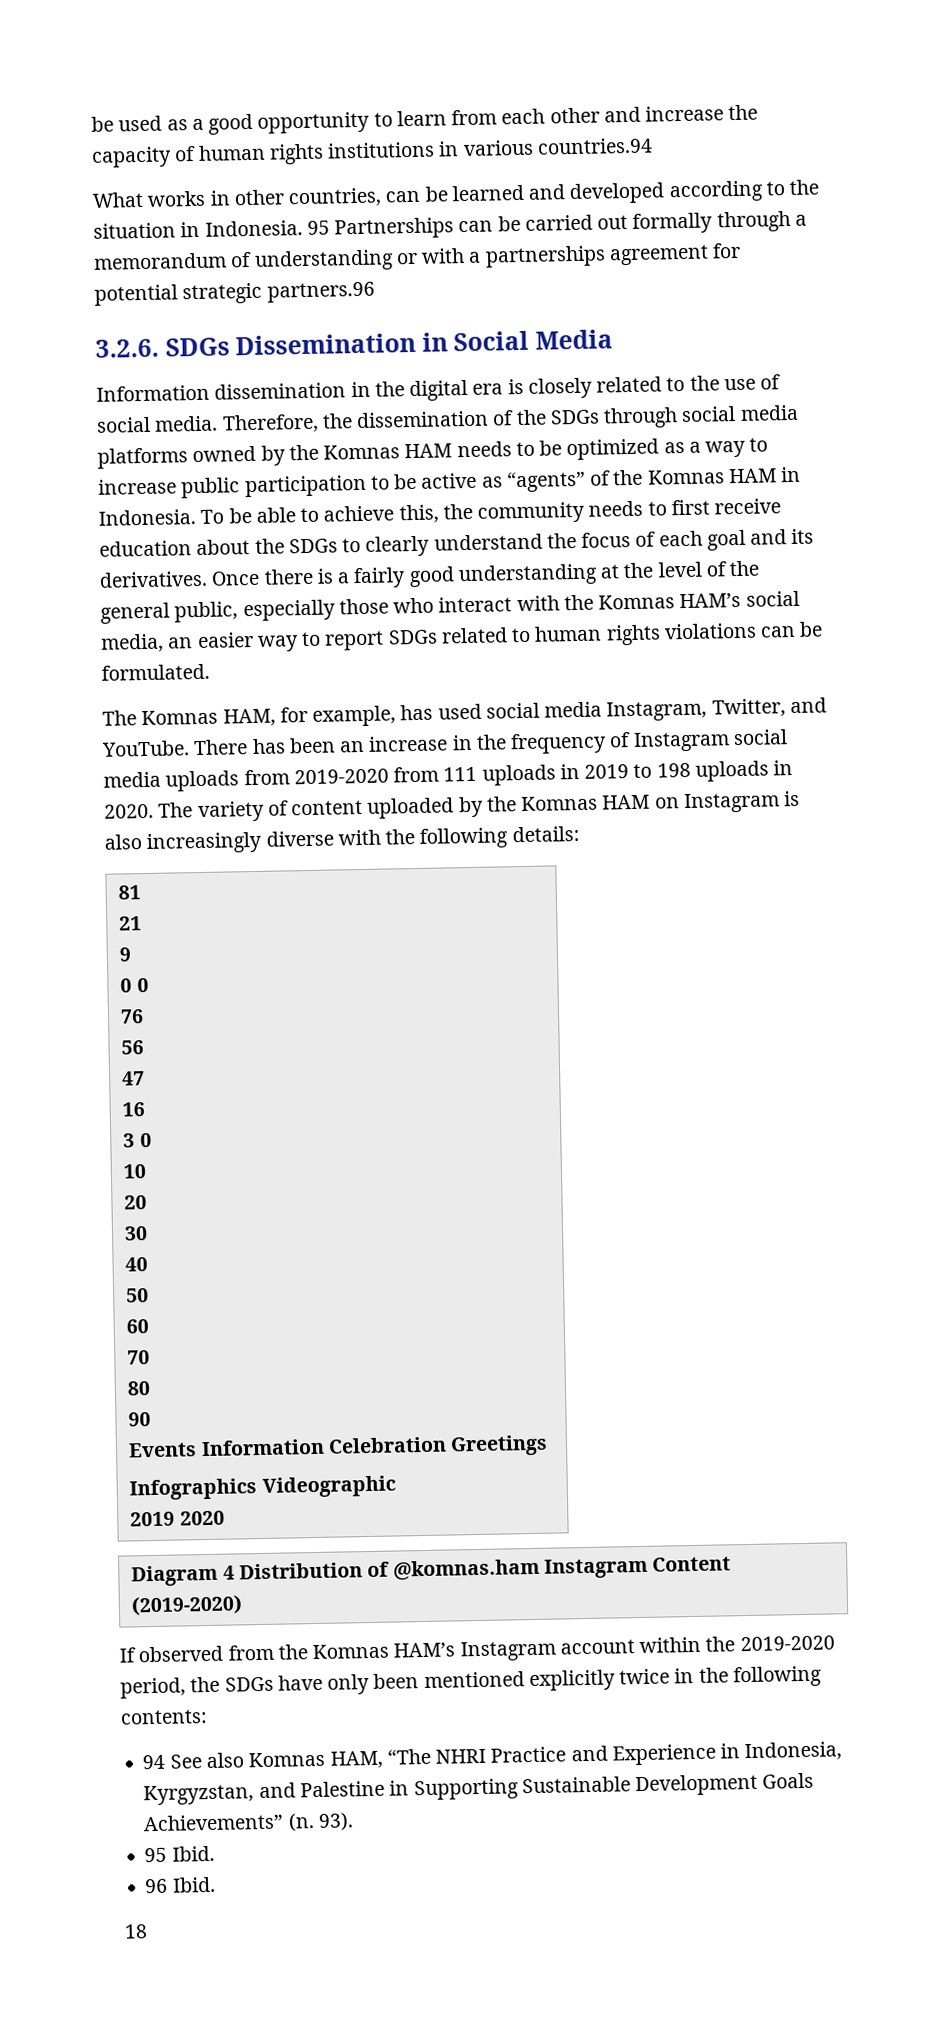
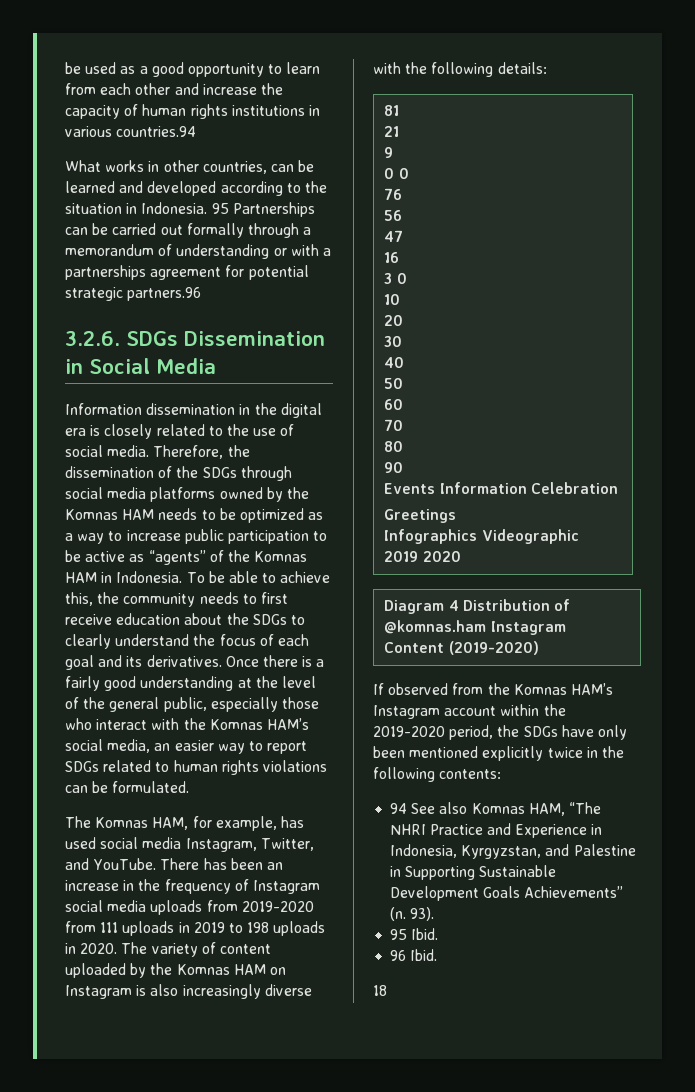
(448, 1445) none -> (618, 488) //

